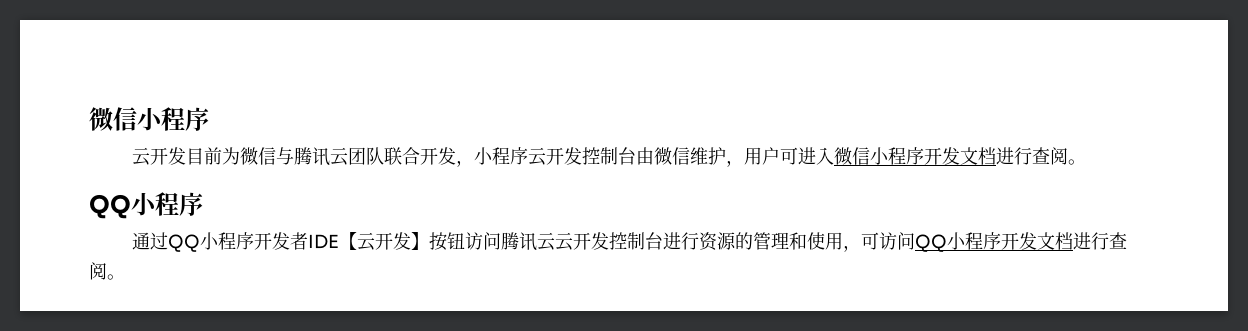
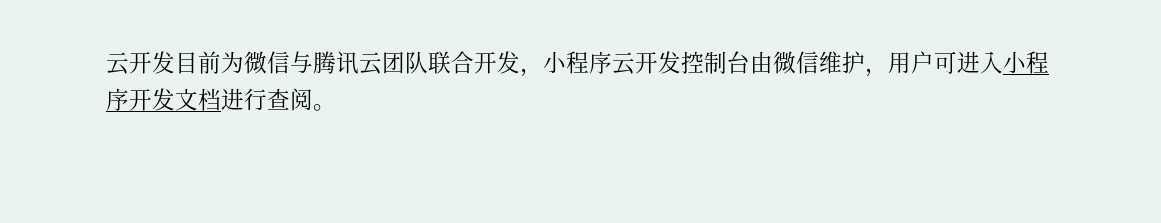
[89,107,209,131] 微信小程序 // -> (106, 63) none
[834,147,1087,165] [89,192,203,219] [132,232,1128,252] [89,262,125,280] 微信小程序开发文档进行查阅。 // QQ小程序 // 通过QQ小程序开发者IDE【云开发】按钮访问腾讯云云开发控制台进行资源的管理和使用，可访问QQ小程序开发文档进行查阅。 -> [1003,51,1049,74] [106,88,336,111] 小程序开发文档进行查阅。

